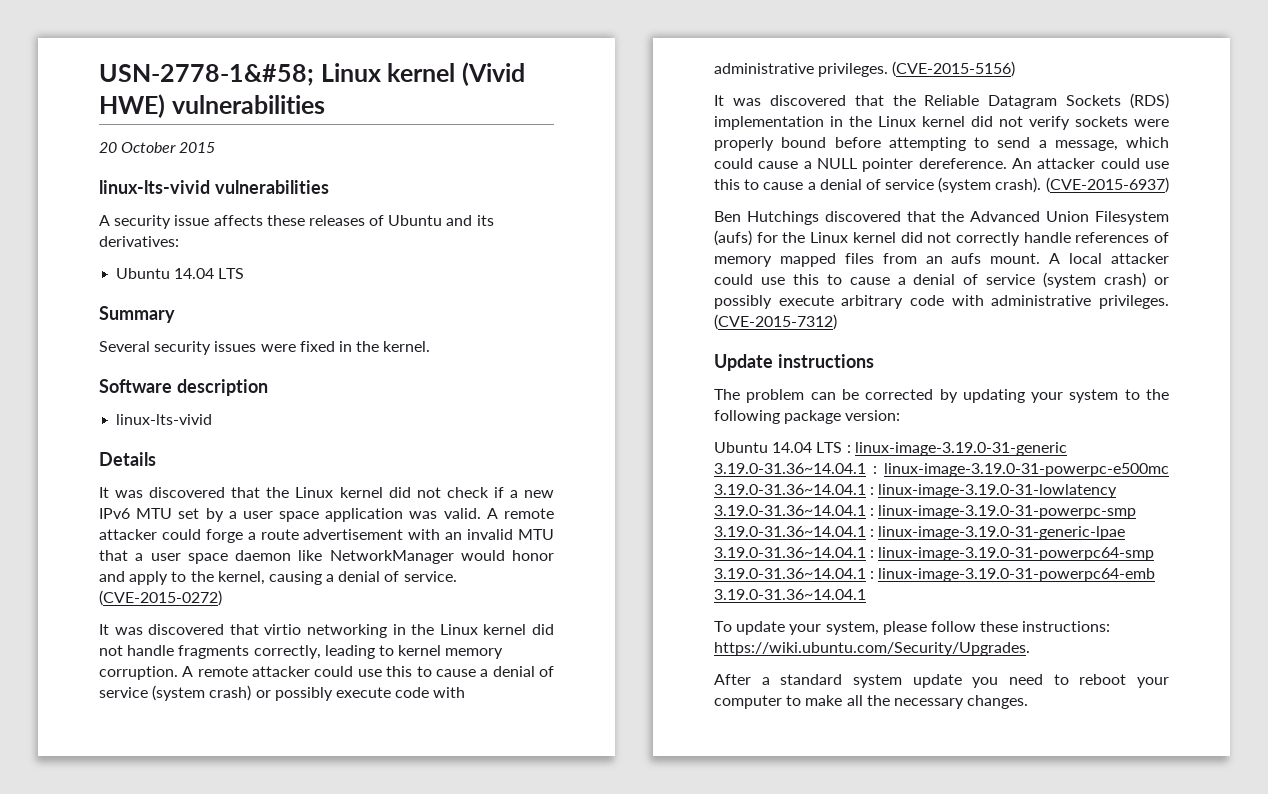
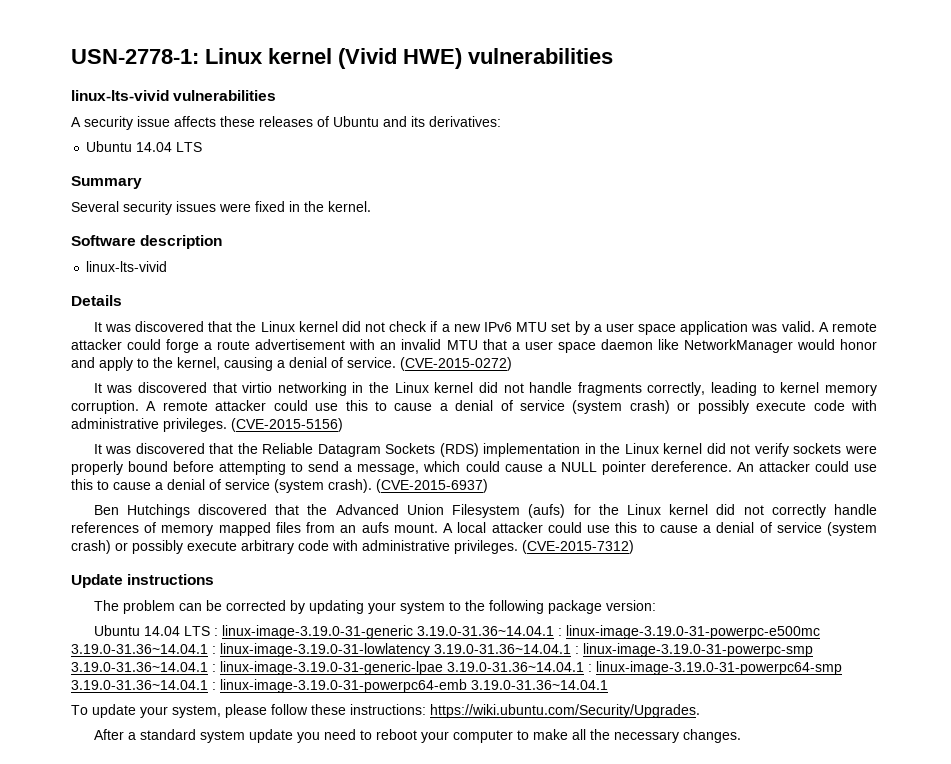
[99,64,314,86] USN-2778-1&#58; -> [71,49,199,64] USN-2778-1:
[99,142,216,153] // 20 October 2015 -> (613, 56) none

